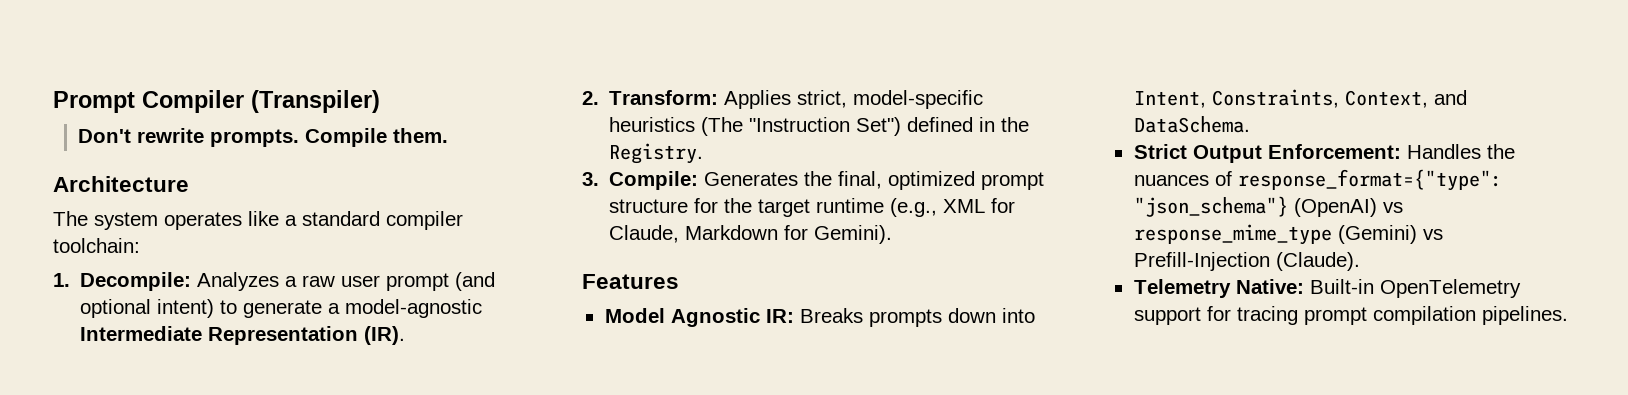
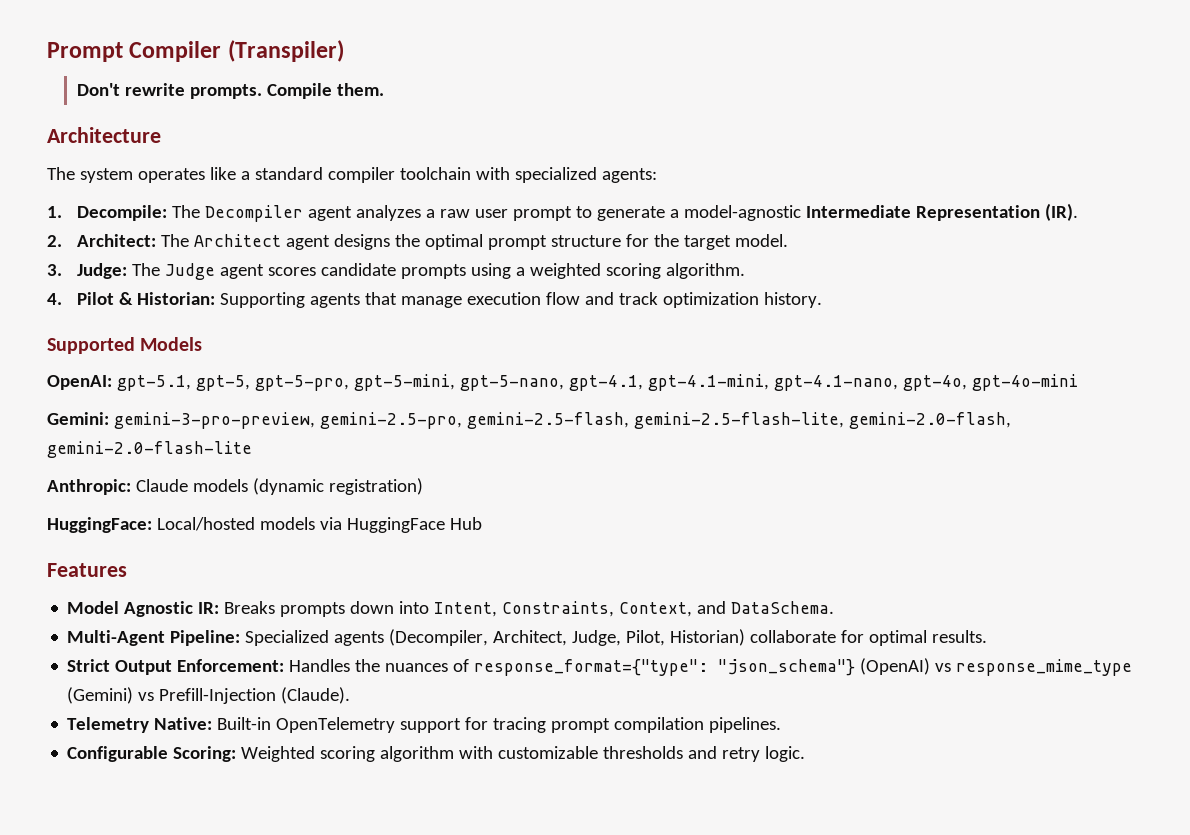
[53,238,140,253] [53,272,280,291] toolchain: // 1. Decompile: Analyzes -> [399,167,657,183] [47,205,422,222] toolchain with specialized agents: // 1. Decompile: The Decompiler agent analyzes
[455,272,496,291] [80,299,215,318] (and optional intent) -> (573, 213) none
[609,90,984,109] [609,117,1030,136] [609,143,704,164] [582,171,976,190] Transform: Applies strict, model-specific heuristics (The "Instruction Set") defined in the Registry. // 3. Compile: Generates the final, optimized -> [77,234,484,250] Architect: The Architect agent designs the optimal
[816,198,1016,217] [609,225,893,244] runtime (e.g., XML for Claude, Markdown for Gemini). -> [735,234,789,247] [47,263,746,280] [47,292,823,308] [47,337,203,354] [47,374,1078,391] [47,412,1011,429] [47,441,252,458] [47,478,423,495] [47,517,482,533] model. // 3. Judge: The Judge agent scores candidate prompts using a weighted scoring algorithm. // 4. Pilot & Historian: Supporting agents that manage execution flow and track optimization history. // Supported Models // OpenAI: gpt-5.1, gpt-5, gpt-5-pro, gpt-5-mini, gpt-5-nano, gpt-4.1, gpt-4.1-mini, gpt-4.1-nano, gpt-4o, gpt-4o-mini // Gemini: gemini-3-pro-preview, gemini-2.5-pro, gemini-2.5-flash, gemini-2.5-flash-lite, gemini-2.0-flash, gemini-2.0-flash-lite // Anthropic: Claude models (dynamic registration) // HuggingFace: Local/hosted models via HuggingFace Hub
(1250, 124) none -> [67,629,988,646] // Multi-Agent Pipeline: Specialized agents (Decompiler, Architect, Judge, Pilot, Historian) collaborate for optimal results.
(1568, 315) none -> [67,746,806,762] // Configurable Scoring: Weighted scoring algorithm with customizable thresholds and retry logic.

